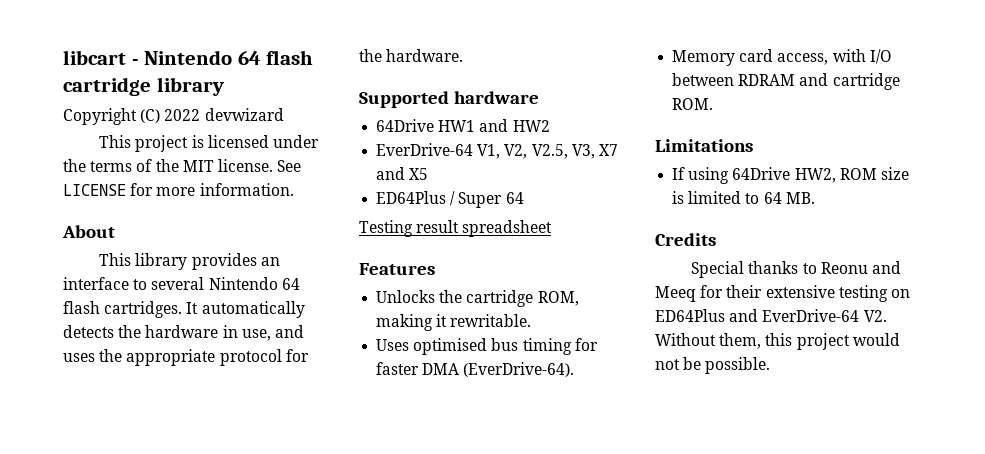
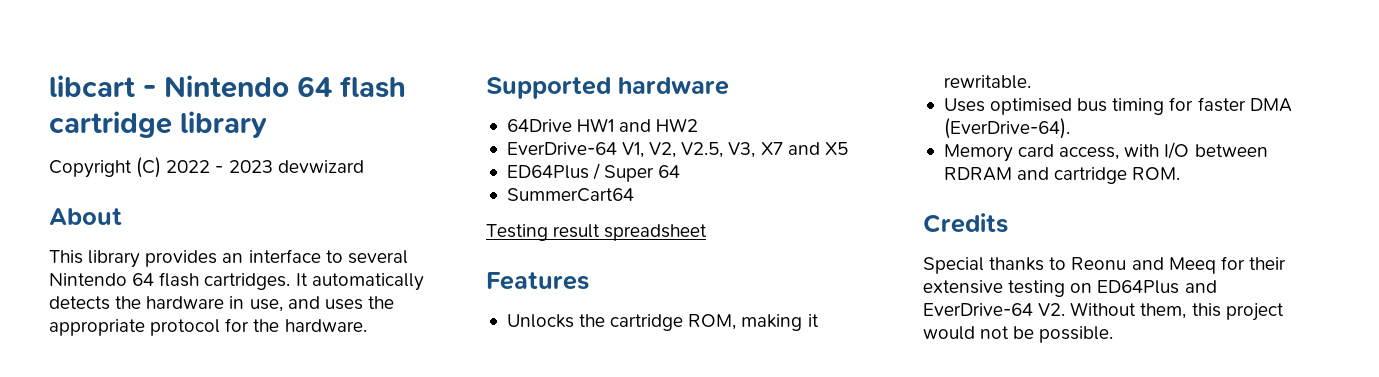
(201, 115) none -> [215,160,273,173] - 2023
[99,135,319,152] [63,159,302,172] [63,183,294,196] // This project is licensed under the terms of the MIT license. See LICENSE for more information. -> (364, 166) none
(524, 198) none -> [506,188,634,202] // SummerCart64
[655,139,753,152] [672,167,909,184] [672,191,815,204] // Limitations // If using 64Drive HW2, ROM size is limited to 64 MB. -> (1181, 173) none

